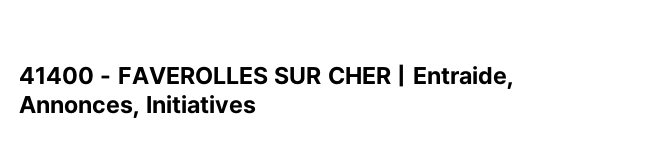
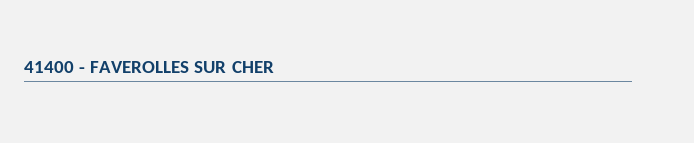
[397,64,514,89] [19,95,257,118] | Entraide, Annonces, Initiatives -> (274, 67) none

